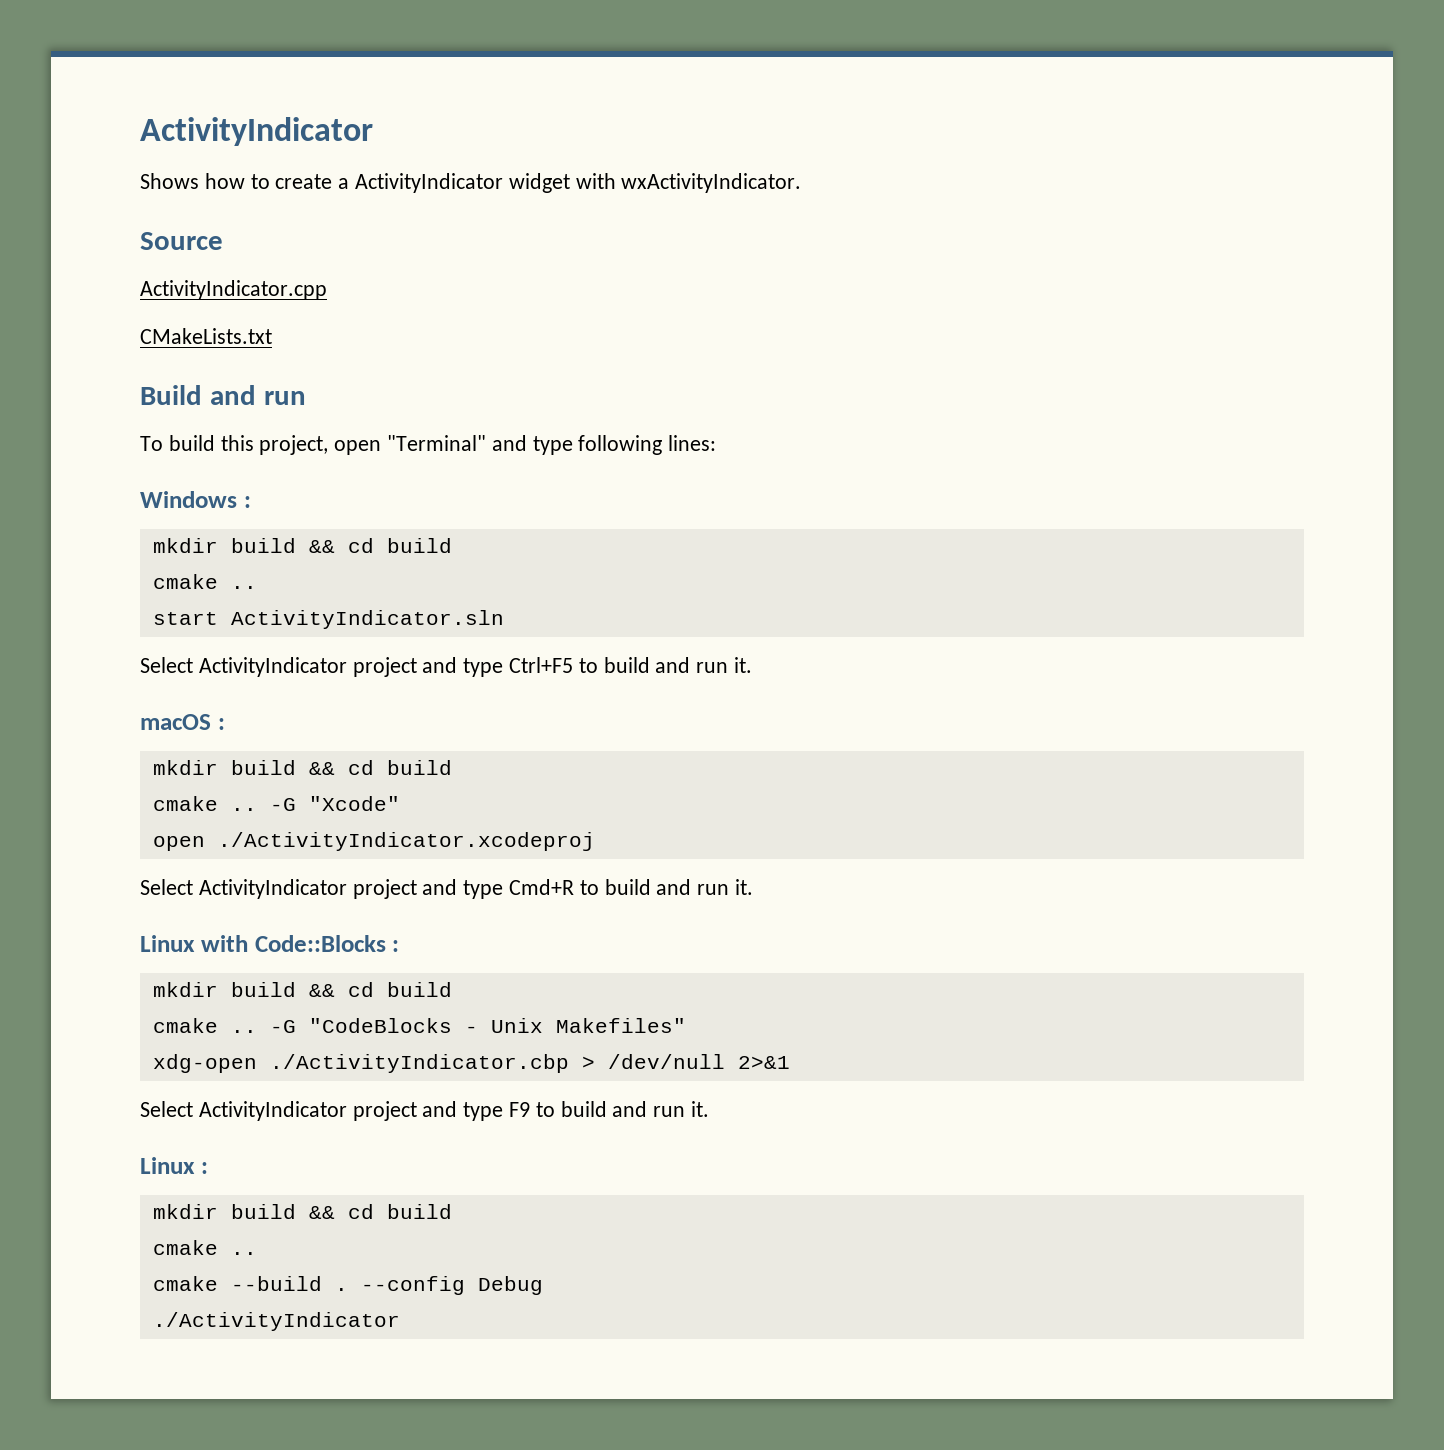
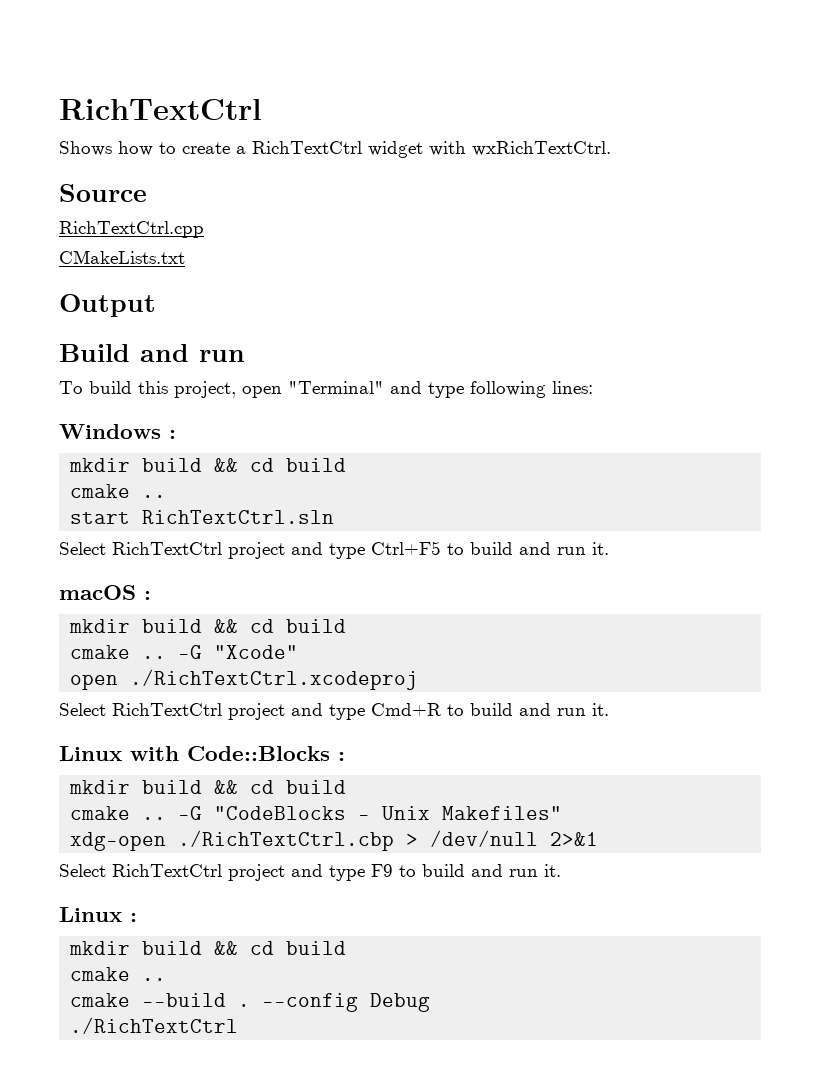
[140,117,373,146] ActivityIndicator -> [59,99,262,120] RichTextCtrl
[355,173,504,193] ActivityIndicator -> [252,141,362,154] RichTextCtrl
[621,173,802,193] wxActivityIndicator. -> [472,141,611,156] wxRichTextCtrl.
[140,280,327,300] ActivityIndicator.cpp -> [59,221,204,238] RichTextCtrl.cpp
(272, 336) none -> [59,294,156,317] // Output
[230,610,504,629] [140,657,347,677] ActivityIndicator.sln // Select ActivityIndicator -> [142,510,335,524] [59,542,222,555] RichTextCtrl.sln // Select RichTextCtrl
[217,832,595,851] [140,879,347,899] ./ActivityIndicator.xcodeproj // Select ActivityIndicator -> [130,669,419,690] [59,703,222,716] ./RichTextCtrl.xcodeproj // Select RichTextCtrl
[269,1054,569,1073] ./ActivityIndicator.cbp -> [178,830,395,851] ./RichTextCtrl.cbp
[198,1101,347,1121] ActivityIndicator -> [112,864,222,877] RichTextCtrl
[152,1312,400,1331] ./ActivityIndicator -> [70,1017,239,1034] ./RichTextCtrl

